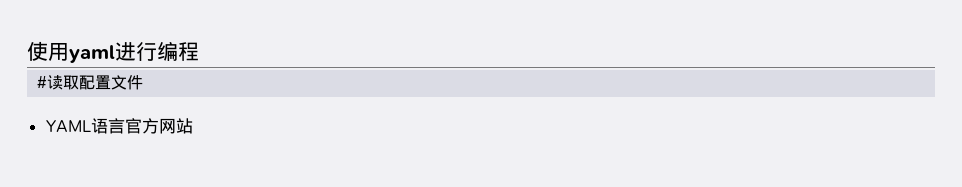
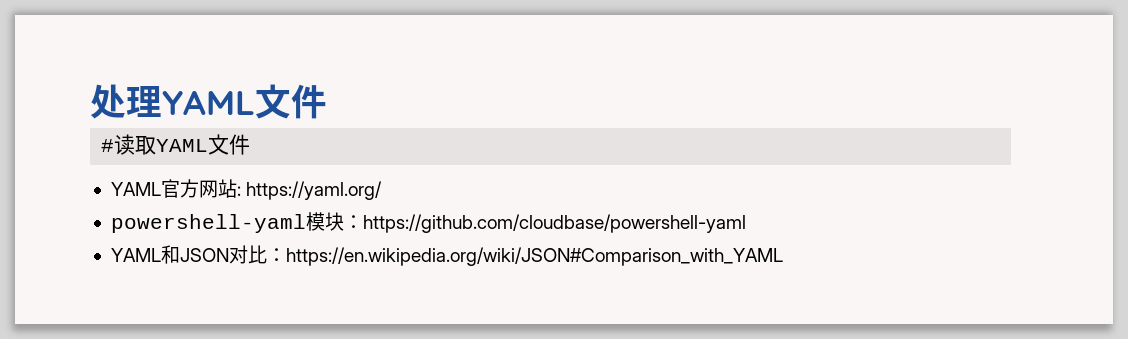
[27,41,199,63] 使用yaml进行编程 -> [90,84,327,119] 处理YAML文件
[79,75,112,90] 配置 -> [156,139,209,152] YAML
[90,118,125,134] 语言 -> (161, 189) none
(193, 126) none -> [236,181,383,200] [110,212,746,233] [110,245,783,266] : https://yaml.org/ // powershell-yaml模块：https://github.com/cloudbase/powershell-yaml // YAML和JSON对比：https://en.wikipedia.org/wiki/JSON#Comparison_with_YAML

